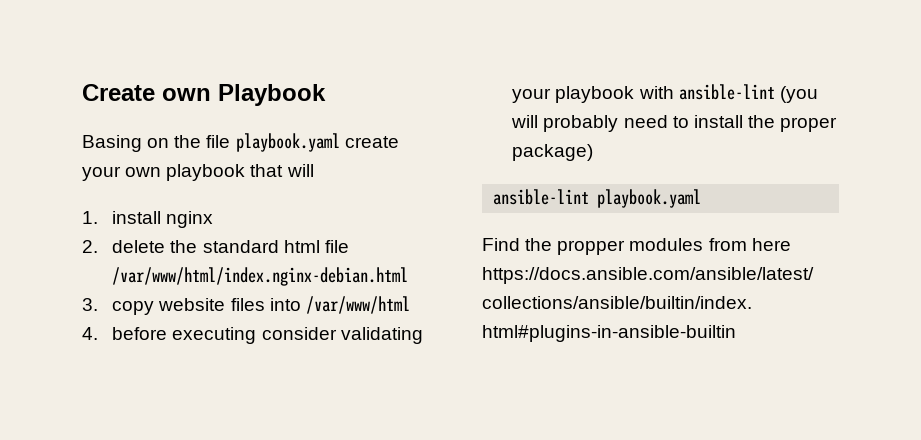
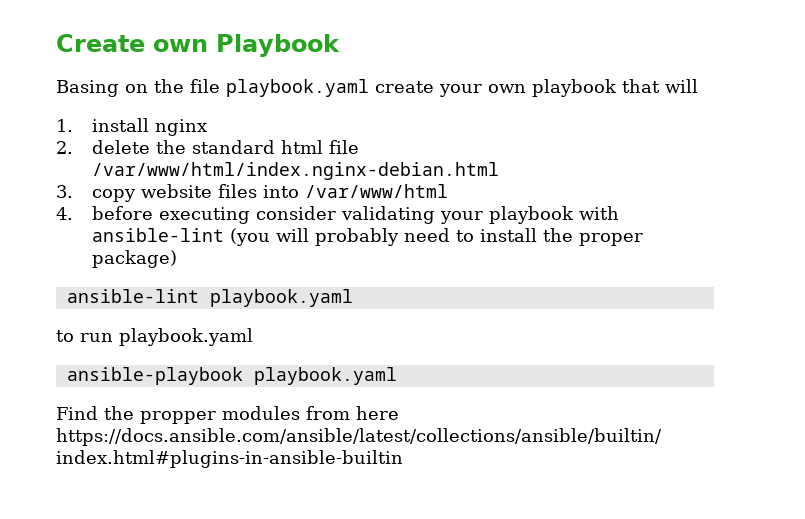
(702, 198) none -> [56,328,253,346] [66,367,397,385] // to run playbook.yaml // ansible-playbook playbook.yaml

